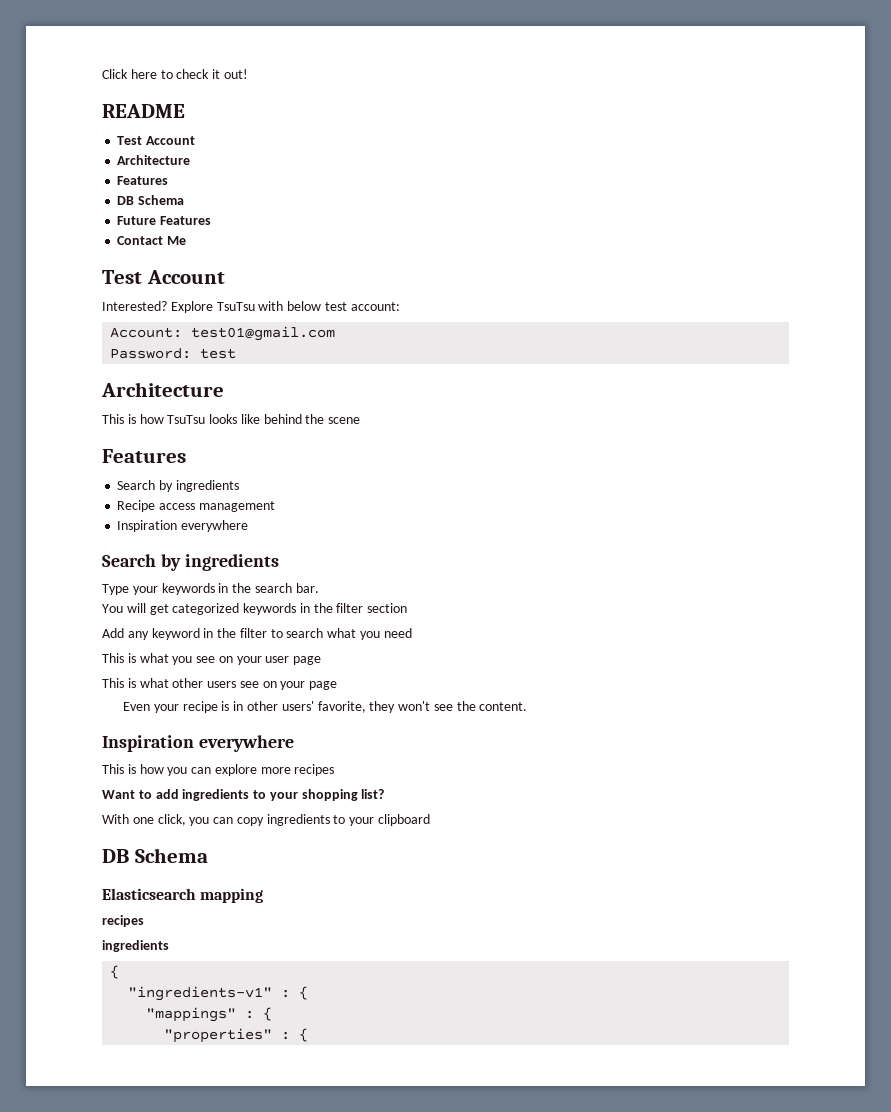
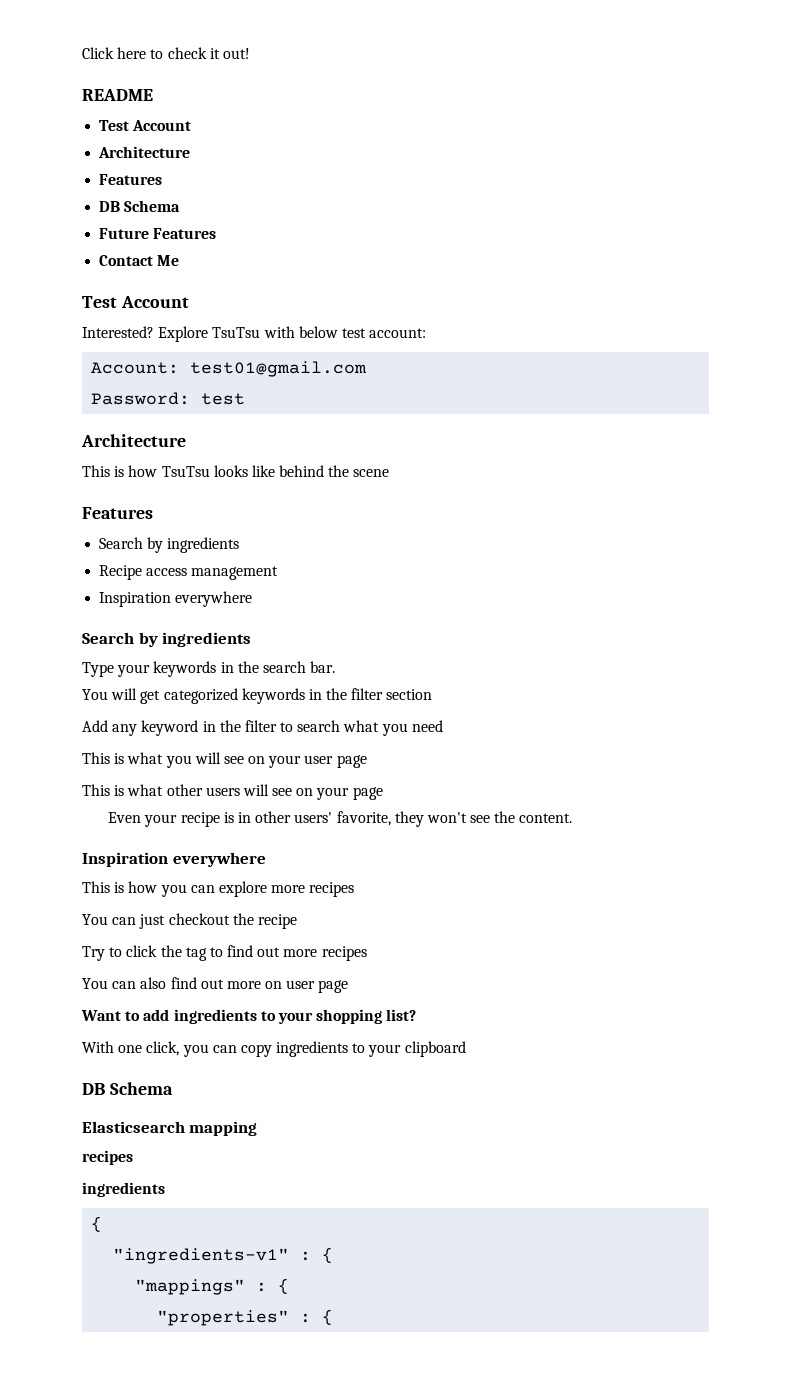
(193, 660) none -> [194,752,221,764] will
(237, 684) none -> [242,784,269,796] will
(335, 770) none -> [82,913,297,929] [82,945,367,961] [82,977,349,993] // You can just checkout the recipe // Try to click the tag to find out more recipes // You can also find out more on user page

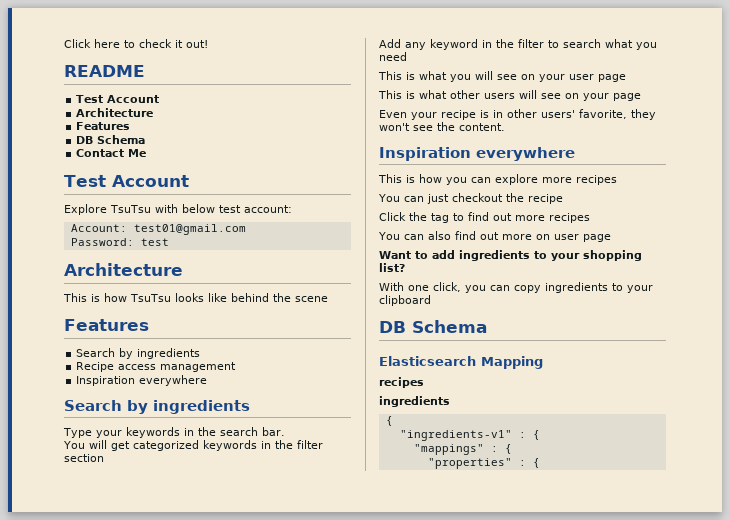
[99,228,217,239] // Future Features -> (146, 139) none
[82,326,154,338] Interested? -> (189, 181) none
[82,945,158,961] Try to click -> [379,212,406,221] Click
[189,1121,258,1136] mapping -> [481,356,543,369] Mapping

